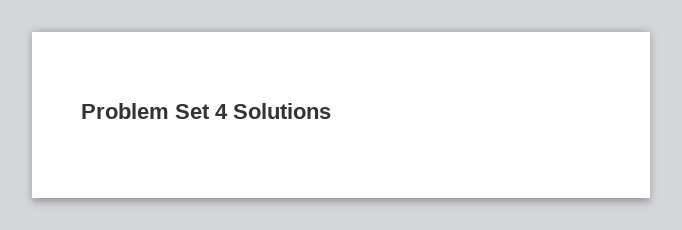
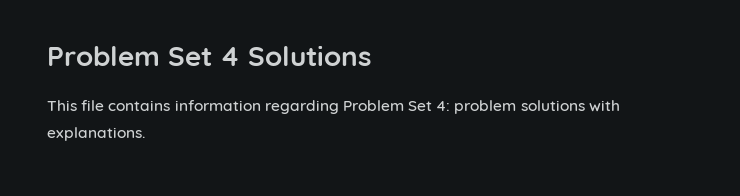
(331, 111) none -> [47,100,620,114] [47,127,145,141] // This file contains information regarding Problem Set 4: problem solutions with explanations.

